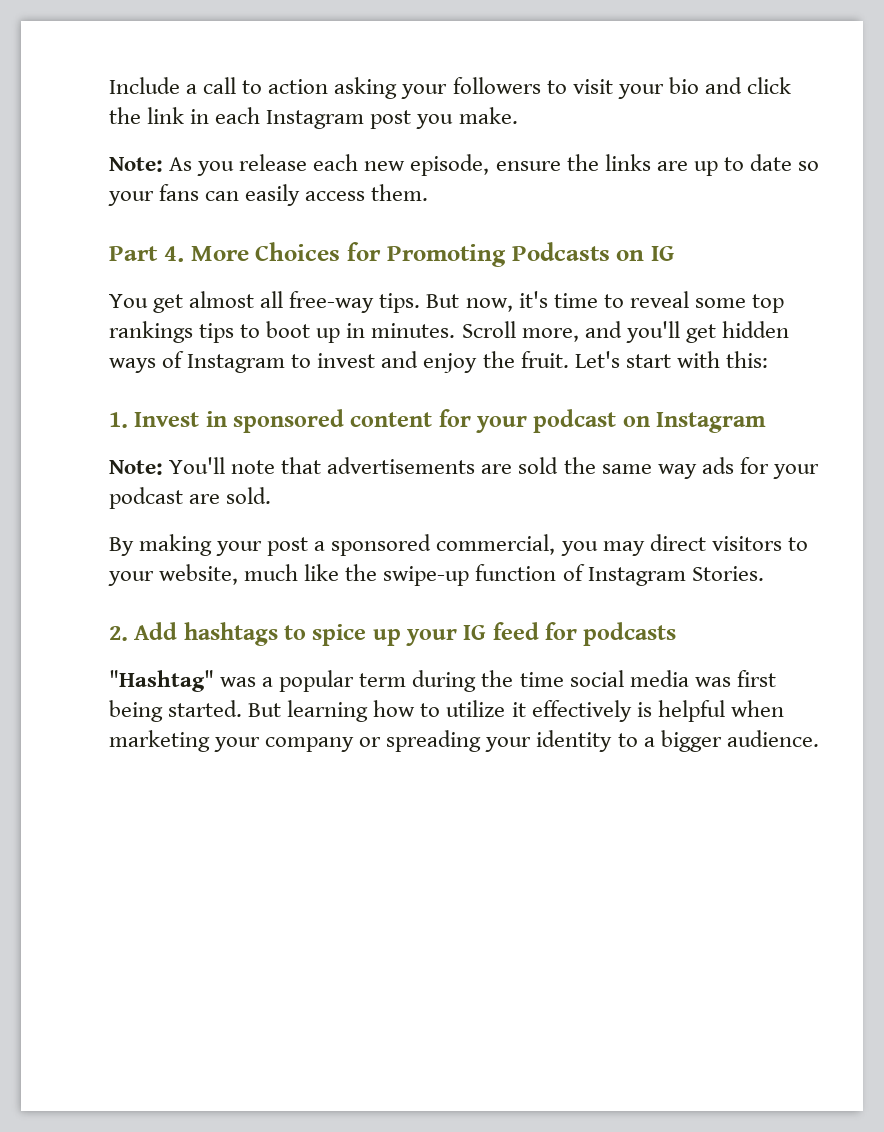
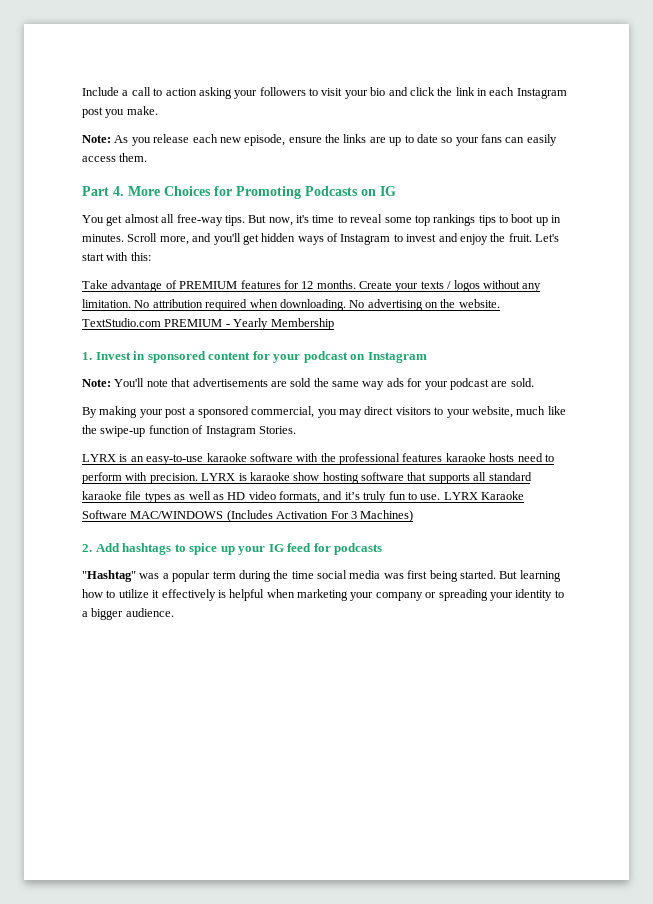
(768, 359) none -> [82,280,542,292] [82,299,500,311] [82,318,334,330] // Take advantage of PREMIUM features for 12 months. Create your texts / logos without any limitation. No attribution required when downloading. No advertising on the website. TextStudio.com PREMIUM - Yearly Membership
(764, 573) none -> [82,453,554,465] [82,472,532,484] [82,491,524,503] [82,510,414,522] // LYRX is an easy-to-use karaoke software with the professional features karaoke hosts need to perform with precision. LYRX is karaoke show hosting software that supports all standard karaoke file types as well as HD video formats, and it’s truly fun to use. LYRX Karaoke Software MAC/WINDOWS (Includes Activation For 3 Machines)

